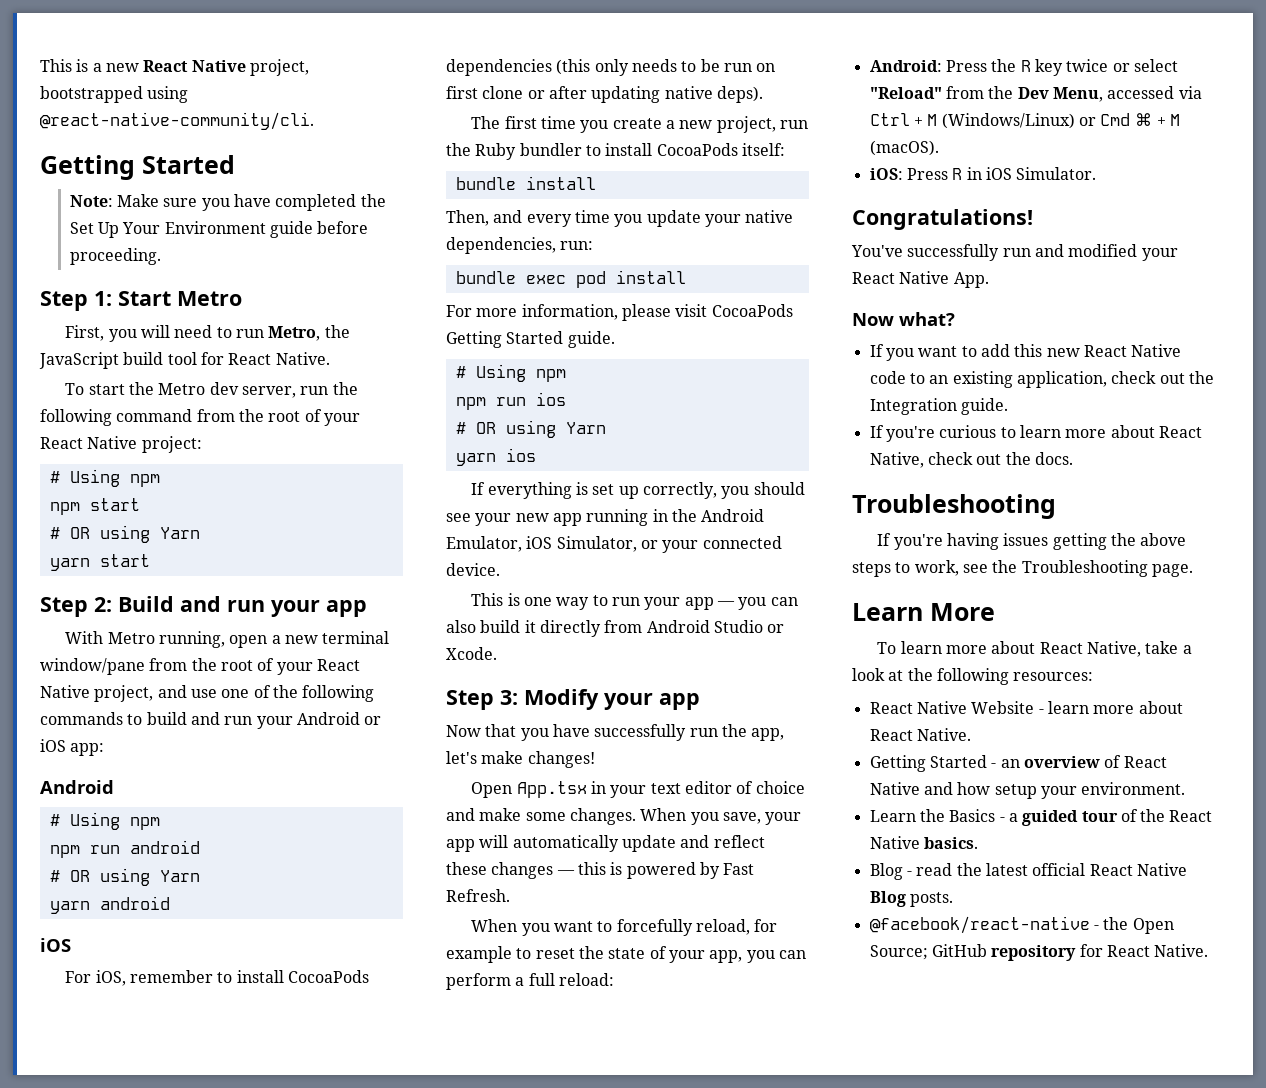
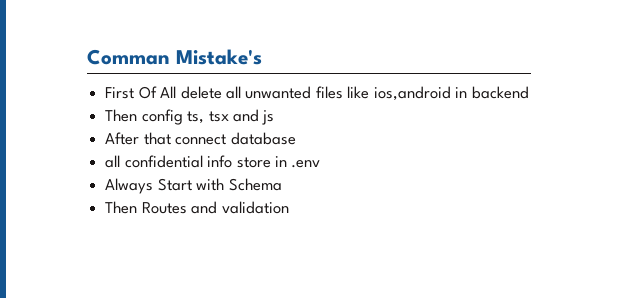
[40,59,309,76] [40,86,189,103] [40,112,314,130] [40,155,235,180] [69,194,386,211] [69,221,369,238] [69,248,161,265] [40,291,242,311] [65,325,350,342] [39,352,330,369] [65,382,358,398] [40,409,360,426] [40,436,202,453] [49,469,160,487] [49,498,140,515] [49,525,200,543] [49,554,150,571] [40,596,367,617] [65,631,390,648] [40,658,360,675] [40,685,375,702] [40,712,382,729] [40,739,105,756] [40,780,114,794] [49,812,160,830] [49,840,200,858] [49,868,200,886] [49,896,170,914] [40,938,71,952] [65,970,370,986] [446,59,776,76] [446,86,763,103] [471,116,809,133] [446,143,785,160] [455,176,596,190] [446,210,794,227] [446,237,594,254] [455,270,686,288] [446,304,793,321] [446,331,615,348] [455,364,566,382] [455,392,566,410] [455,420,606,438] [455,448,536,466] [471,482,805,499] [446,509,765,526] [446,536,782,553] [446,563,500,576] [471,593,798,610] [446,620,785,637] [446,647,497,660] [446,689,700,710] [446,724,785,741] [446,751,595,768] [471,781,805,798] [446,808,802,825] [446,835,765,852] [446,862,755,879] [446,889,510,902] [471,919,778,936] [446,946,806,963] [446,973,614,990] [869,59,1178,76] [869,86,1202,102] [869,113,1180,129] [869,140,939,156] [869,167,1097,180] [852,209,1033,230] [851,244,1178,261] [852,271,989,288] [852,312,955,326] [869,344,1182,361] [869,371,1214,388] [869,398,1008,415] [869,425,1202,442] [869,452,1073,468] [852,494,1056,519] [877,533,1187,550] [852,560,1193,577] [852,603,995,621] [877,641,1192,657] [852,668,1094,685] [869,701,1183,714] [869,728,971,741] [869,755,1167,772] [869,782,1186,799] [869,809,1213,826] [869,836,978,849] [869,863,1187,880] [869,891,953,907] [869,916,1174,934] [869,944,1209,961] This is a new React Native project, bootstrapped using @react-native-community/cli. // Getting Started // Note: Make sure you have completed the Set Up Your Environment guide before proceeding. // Step 1: Start Metro // First, you will need to run Metro, the JavaScript build tool for React Native. // To start the Metro dev server, run the following command from the root of your React Native project: // # Using npm // npm start // # OR using Yarn // yarn start // Step 2: Build and run your app // With Metro running, open a new terminal window/pane from the root of your React Native project, and use one of the following commands to build and run your Android or iOS app: // Android // # Using npm // npm run android // # OR using Yarn // yarn android // iOS // For iOS, remember to install CocoaPods dependencies (this only needs to be run on first clone or after updating native deps). // The first time you create a new project, run the Ruby bundler to install CocoaPods itself: // bundle install // Then, and every time you update your native dependencies, run: // bundle exec pod install // For more information, please visit CocoaPods Getting Started guide. // # Using npm // npm run ios // # OR using Yarn // yarn ios // If everything is set up correctly, you should see your new app running in the Android Emulator, iOS Simulator, or your connected device. // This is one way to run your app — you can also build it directly from Android Studio or Xcode. // Step 3: Modify your app // Now that you have successfully run the app, let's make changes! // Open App.tsx in your text editor of choice and make some changes. When you save, your app will automatically update and reflect these changes — this is powered by Fast Refresh. // When you want to forcefully reload, for example to reset the state of your app, you can perform a full reload: // Android: Press the R key twice or select "Reload" from the Dev Menu, accessed via Ctrl + M (Windows/Linux) or Cmd ⌘ + M (macOS). // iOS: Press R in iOS Simulator. // Congratulations! // You've successfully run and modified your React Native App. // Now what? // If you want to add this new React Native code to an existing application, check out the Integration guide. // If you're curious to learn more about React Native, check out the docs. // Troubleshooting // If you're having issues getting the above steps to work, see the Troubleshooting page. // Learn More // To learn more about React Native, take a look at the following resources: // React Native Website - learn more about React Native. // Getting Started - an overview of React Native and how setup your environment. // Learn the Basics - a guided tour of the React Native basics. // Blog - read the latest official React Native Blog posts. // @facebook/react-native - the Open Source; GitHub repository for React Native. -> [87,49,262,65] [105,86,529,101] [105,109,275,125] [105,132,296,145] [105,155,321,168] [105,178,282,194] [105,201,289,214] Comman Mistake's // First Of All delete all unwanted files like ios,android in backend // Then config ts, tsx and js // After that connect database // all confidential info store in .env // Always Start with Schema // Then Routes and validation

